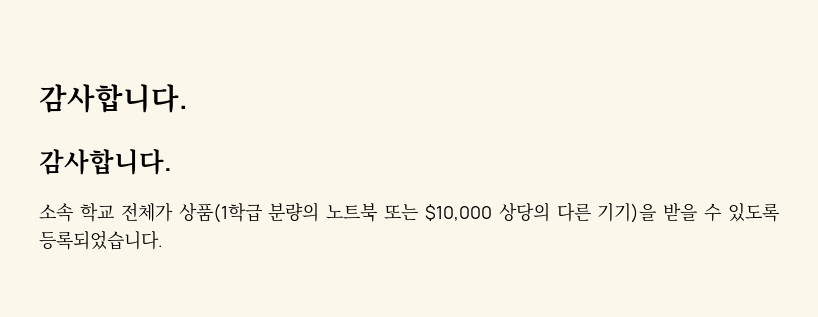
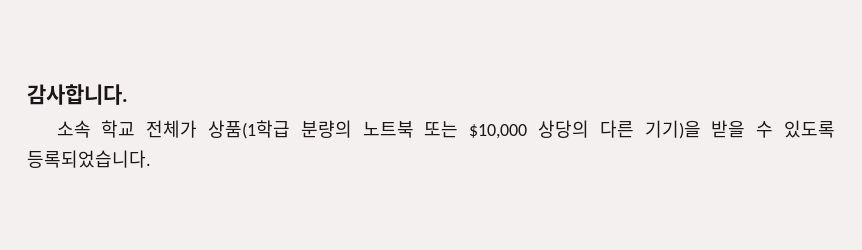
[39,84,188,113] [39,149,172,175] 감사합니다. // 감사합니다. -> [27,84,128,105] 감사합니다.

